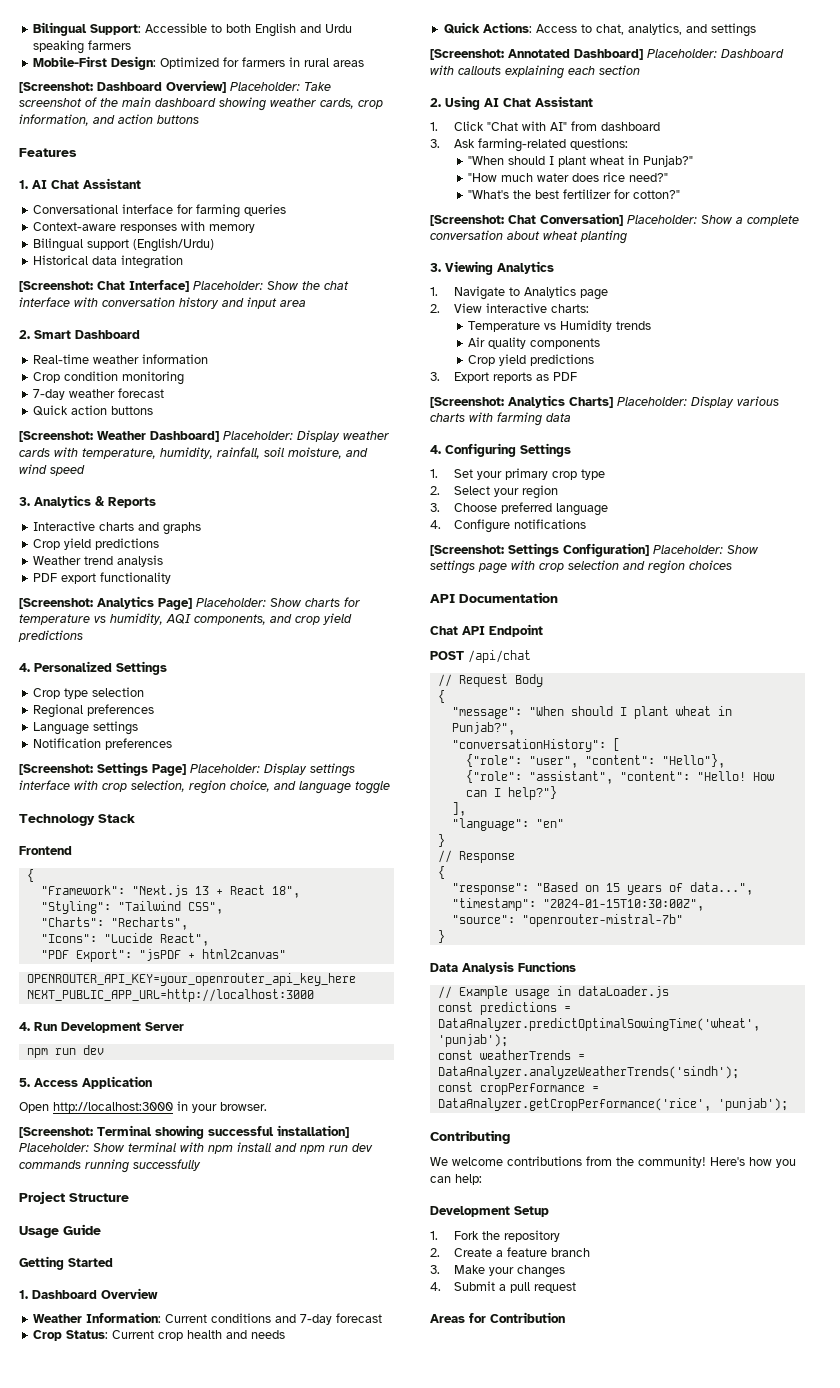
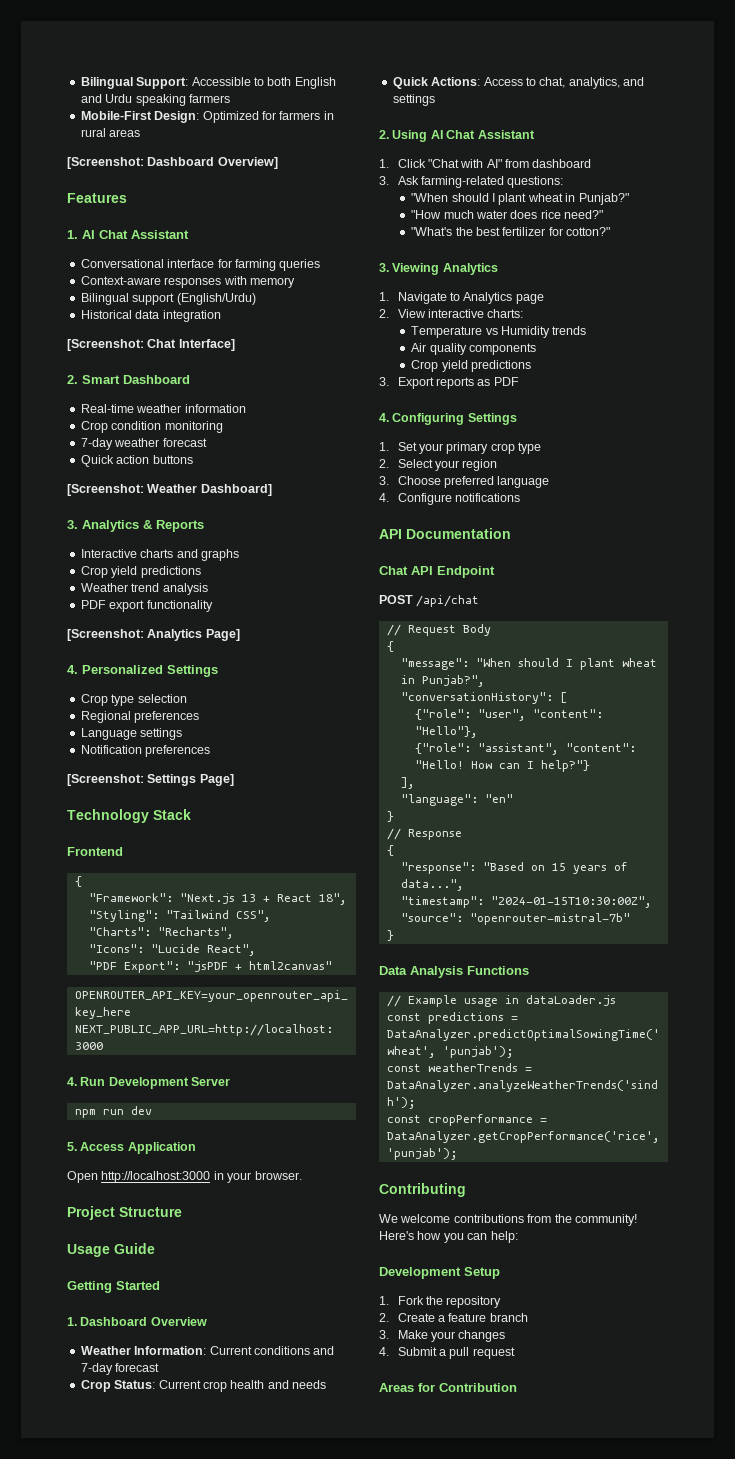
[230,82,331,91] [19,97,383,111] [19,114,199,126] Placeholder: Take screenshot of the main dashboard showing weather cards, crop information, and action buttons -> (278, 163) none
[193,281,349,290] [19,297,306,309] Placeholder: Show the chat interface with conversation history and input area -> (235, 345) none
[223,430,389,442] [19,447,368,459] [19,464,85,476] Placeholder: Display weather cards with temperature, humidity, rainfall, soil moisture, and wind speed -> (272, 490) none
[196,597,360,607] [19,613,352,625] [18,630,83,642] Placeholder: Show charts for temperature vs humidity, AQI components, and crop yield predictions -> (240, 635) none
[190,763,355,777] [19,780,390,794] Placeholder: Display settings interface with crop selection, region choice, and language toggle -> (234, 780) none
[19,1125,349,1139] [19,1142,373,1154] [19,1159,201,1173] // [Screenshot: Terminal showing successful installation] Placeholder: Show terminal with npm install and npm run dev commands running successfully -> (302, 1175) none
[430,49,784,60] [430,65,640,79] // [Screenshot: Annotated Dashboard] Placeholder: Dashboard with callouts explaining each section -> (435, 100) none
[430,213,799,226] [430,230,627,244] // [Screenshot: Chat Conversation] Placeholder: Show a complete conversation about wheat planting -> (611, 231) none
[430,395,779,408] [430,412,571,426] // [Screenshot: Analytics Charts] Placeholder: Display various charts with farming data -> (519, 381) none
[430,543,759,557] [430,560,732,574] // [Screenshot: Settings Configuration] Placeholder: Show settings page with crop selection and region choices -> (520, 497) none

